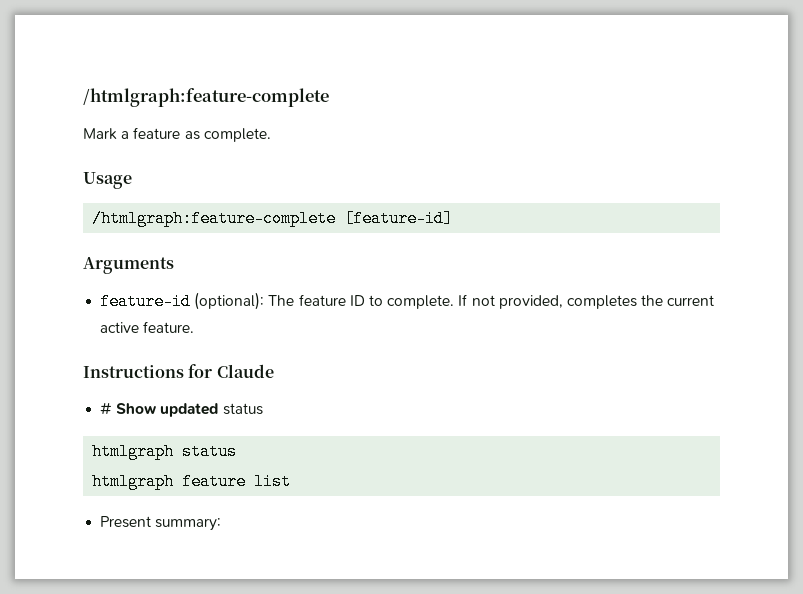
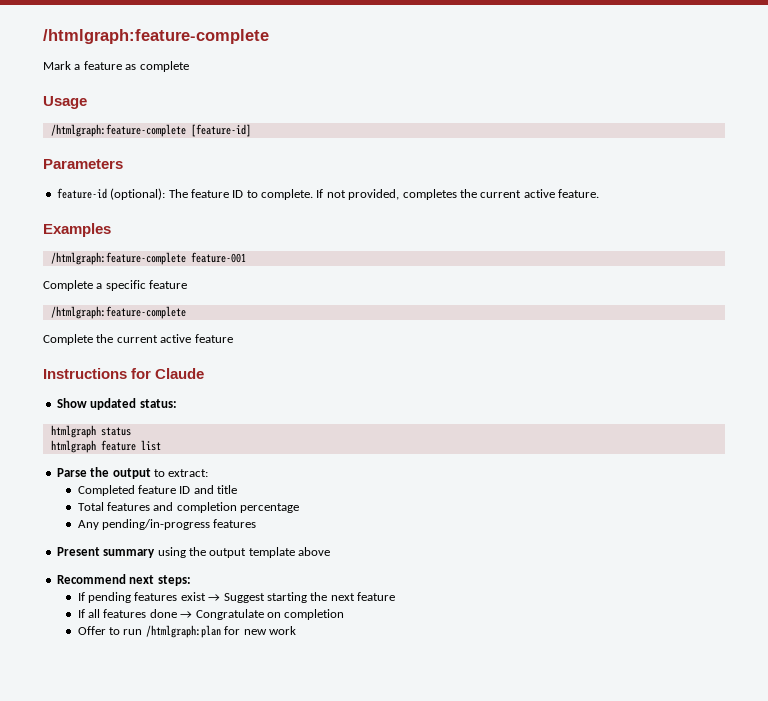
[203,128,271,142] complete. -> [139,61,189,72] complete
[83,257,174,274] Arguments -> [43,159,123,169] Parameters
(195, 327) none -> [43,223,111,237] [50,252,246,265] [43,280,188,291] [50,306,186,319] [43,334,233,345] // Examples // /htmlgraph:feature-complete feature-001 // Complete a specific feature // /htmlgraph:feature-complete // Complete the current active feature
[100,402,113,415] # -> (205, 373) none
[222,403,263,415] status -> [139,399,177,408] status:
[100,516,222,531] Present summary: -> [56,467,209,479] [77,485,238,496] [77,502,300,513] [77,519,257,530] [56,547,330,558] [56,574,191,586] [77,592,396,603] [77,609,345,620] [77,625,296,638] Parse the output to extract: // Completed feature ID and title // Total features and completion percentage // Any pending/in-progress features // Present summary using the output template above // Recommend next steps: // If pending features exist → Suggest starting the next feature // If all features done → Congratulate on completion // Offer to run /htmlgraph:plan for new work

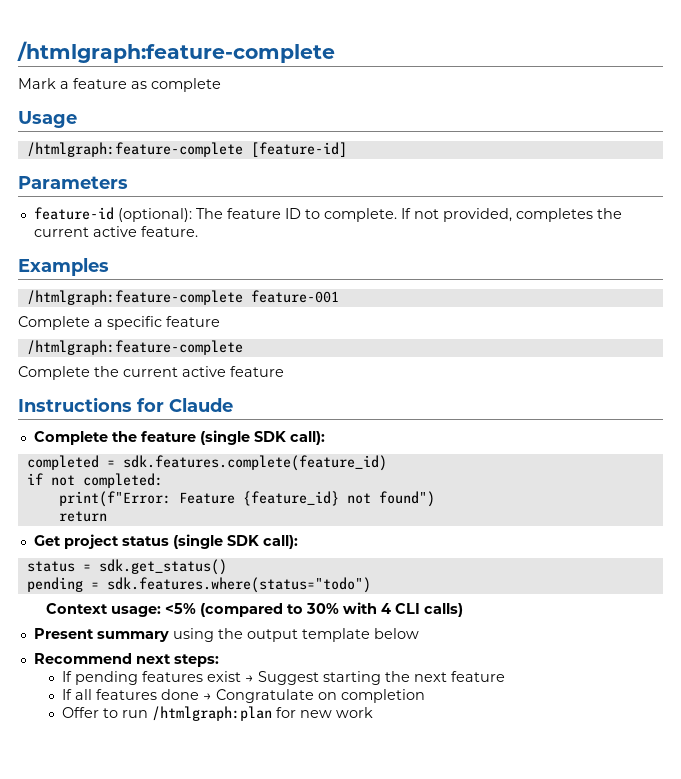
[56,398,177,410] [50,425,131,438] [50,440,161,453] [56,467,209,479] [77,485,238,496] [77,502,300,513] [77,519,257,530] Show updated status: // htmlgraph status // htmlgraph feature list // Parse the output to extract: // Completed feature ID and title // Total features and completion percentage // Any pending/in-progress features -> [33,430,325,445] [26,455,387,471] [26,473,163,488] [58,491,435,507] [58,511,107,522] [33,534,298,549] [26,559,227,575] [26,577,371,593] [46,602,464,617] Complete the feature (single SDK call): // completed = sdk.features.complete(feature_id) // if not completed: // print(f"Error: Feature {feature_id} not found") // return // Get project status (single SDK call): // status = sdk.get_status() // pending = sdk.features.where(status="todo") // Context usage: <5% (compared to 30% with 4 CLI calls)
[298,547,330,556] above -> [373,628,419,639] below

